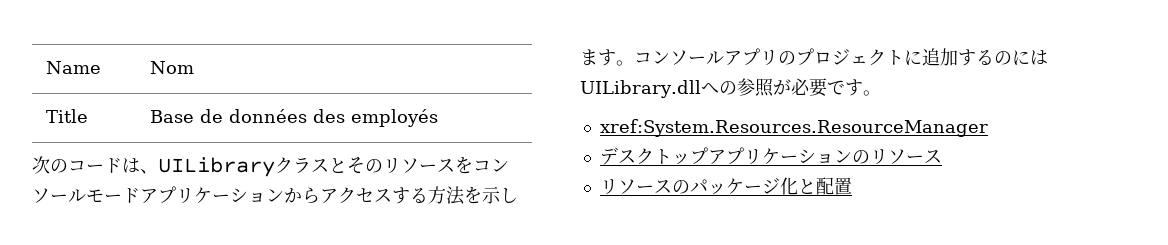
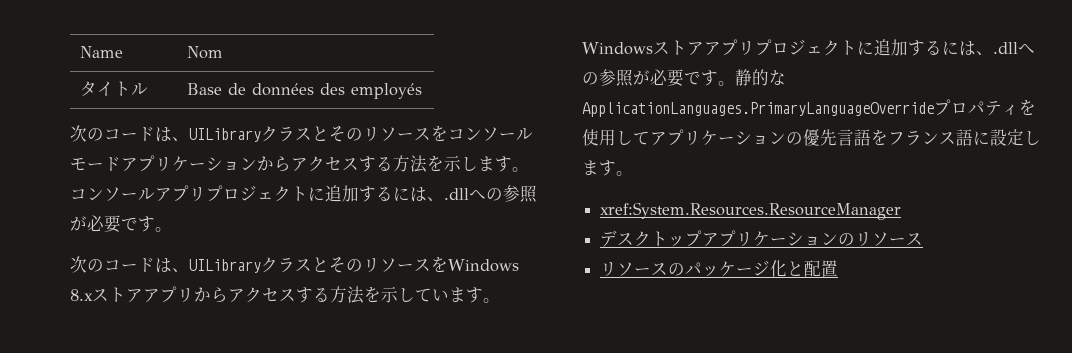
[46,109,89,123] Title -> [80,81,149,97] タイトル
[778,48,1048,66] [580,78,881,98] のプロジェクトに追加するのにはUILibrary.dllへの参照が必要です。 -> [206,185,537,203] [70,215,172,233] [70,256,519,273] [70,286,500,304] [582,39,1035,56] [582,69,786,87] [582,99,1036,117] [582,129,1041,146] [582,160,633,176] プロジェクトに追加するには、.dllへの参照が必要です。 // 次のコードは、UILibraryクラスとそのリソースをWindows 8.xストアアプリからアクセスする方法を示しています。Windowsストアアプリプロジェクトに追加するには、.dllへの参照が必要です。静的なApplicationLanguages.PrimaryLanguageOverrideプロパティを使用してアプリケーションの優先言語をフランス語に設定します。

